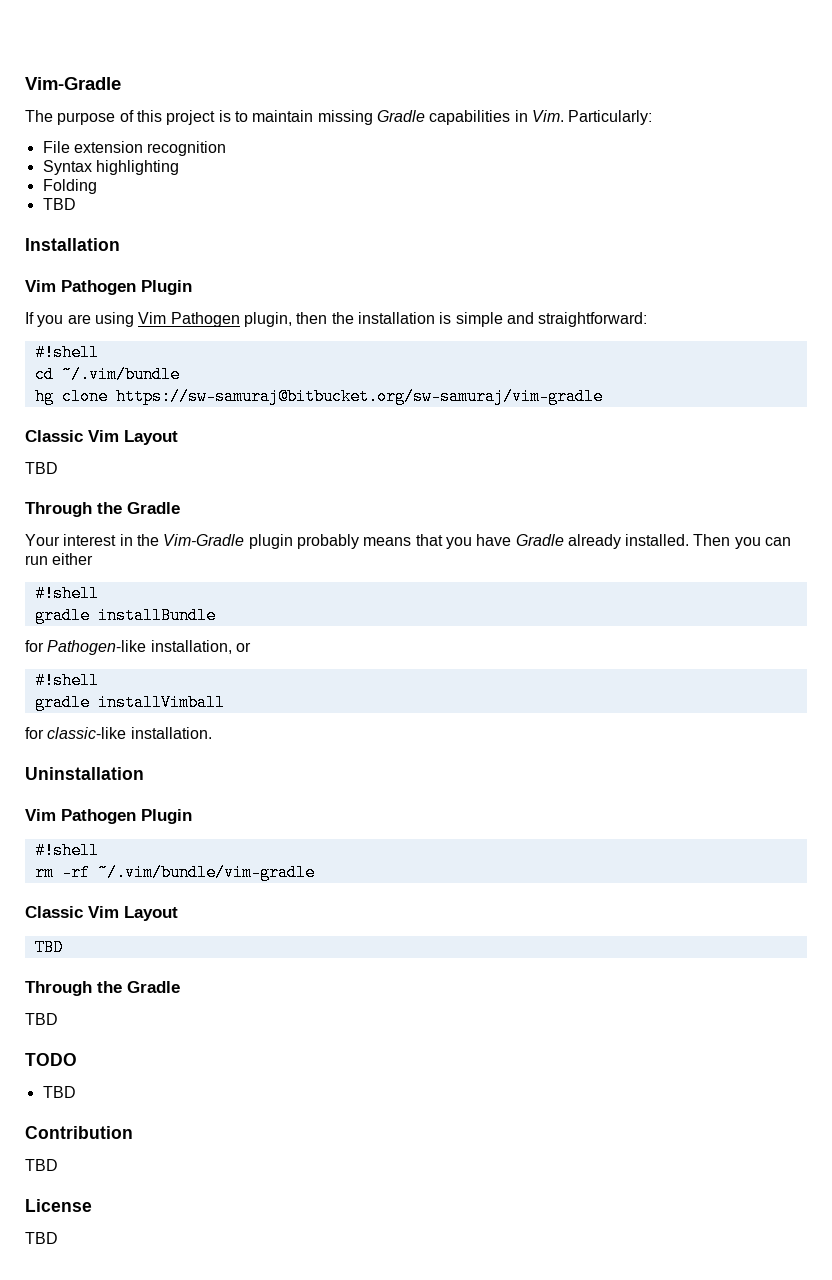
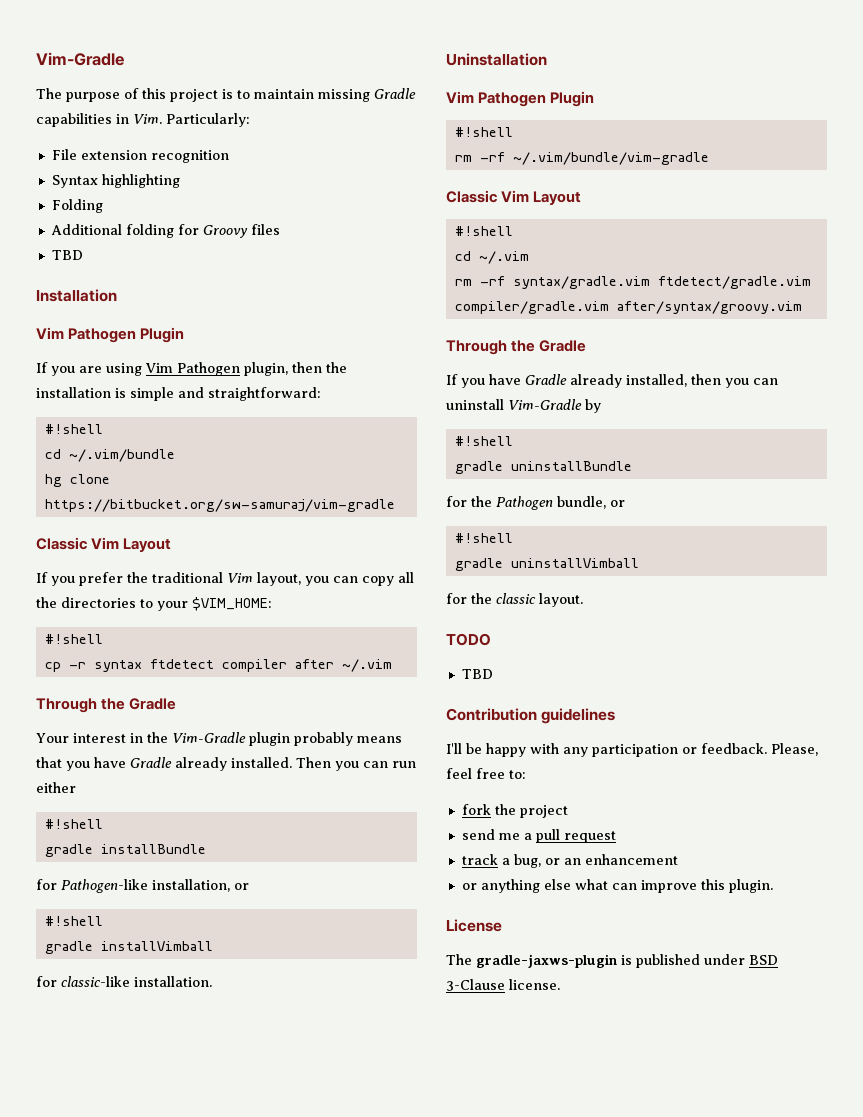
(97, 186) none -> [50,224,280,238] // Additional folding for Groovy files
[115,388,603,405] [25,430,178,445] [25,462,58,474] https://sw-samuraj@bitbucket.org/sw-samuraj/vim-gradle // Classic Vim Layout // TBD -> [44,499,395,512] [36,537,172,552] [36,572,414,586] [36,597,272,611] [44,634,103,644] [44,659,392,672] https://bitbucket.org/sw-samuraj/vim-gradle // Classic Vim Layout // If you prefer the traditional Vim layout, you can copy all the directories to your $VIM_HOME: // #!shell // cp -r syntax ftdetect compiler after ~/.vim
[34,939,63,956] [25,981,180,996] [25,1013,58,1025] [25,1053,77,1066] [42,1086,76,1098] [25,1126,133,1139] [25,1159,58,1171] [25,1199,92,1212] [25,1232,58,1244] TBD // Through the Gradle // TBD // TODO // TBD // Contribution // TBD // License // TBD -> [454,226,513,236] [454,251,529,264] [454,276,811,289] [454,301,802,314] [446,340,587,355] [446,374,778,388] [446,399,601,413] [454,436,513,446] [454,461,632,474] [446,496,625,510] [454,533,513,543] [454,558,639,571] [446,593,583,607] [446,633,491,646] [461,669,493,679] [446,708,616,724] [446,743,818,757] [446,768,526,779] [461,804,568,818] [461,829,616,843] [461,854,678,868] [461,879,773,893] [446,919,502,932] [446,954,778,968] [446,979,560,991] #!shell // cd ~/.vim // rm -rf syntax/gradle.vim ftdetect/gradle.vim compiler/gradle.vim after/syntax/groovy.vim // Through the Gradle // If you have Gradle already installed, then you can uninstall Vim-Gradle by // #!shell // gradle uninstallBundle // for the Pathogen bundle, or // #!shell // gradle uninstallVimball // for the classic layout. // TODO // TBD // Contribution guidelines // I'll be happy with any participation or feedback. Please, feel free to: // fork the project // send me a pull request // track a bug, or an enhancement // or anything else what can improve this plugin. // License // The gradle-jaxws-plugin is published under BSD 3-Clause license.

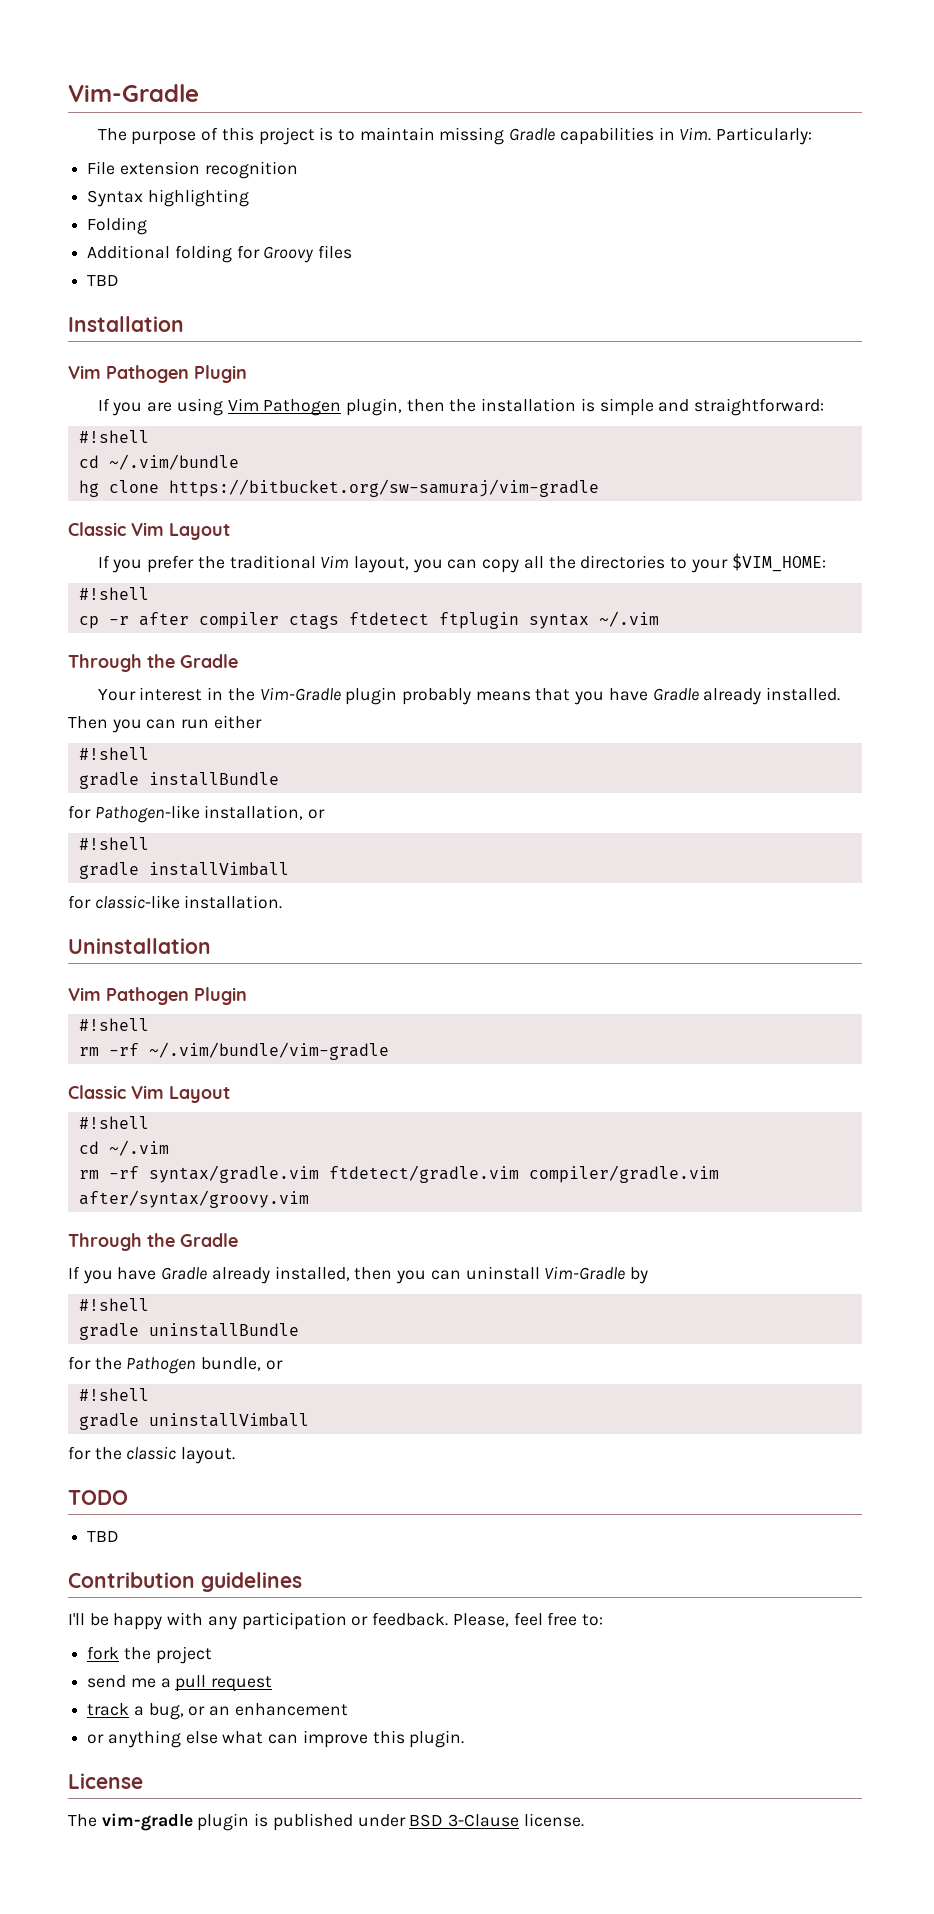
[93,659,334,672] syntax ftdetect compiler after -> [138,612,589,629] after compiler ctags ftdetect ftplugin syntax
[476,954,617,968] gradle-jaxws-plugin -> [101,1813,250,1831] vim-gradle plugin

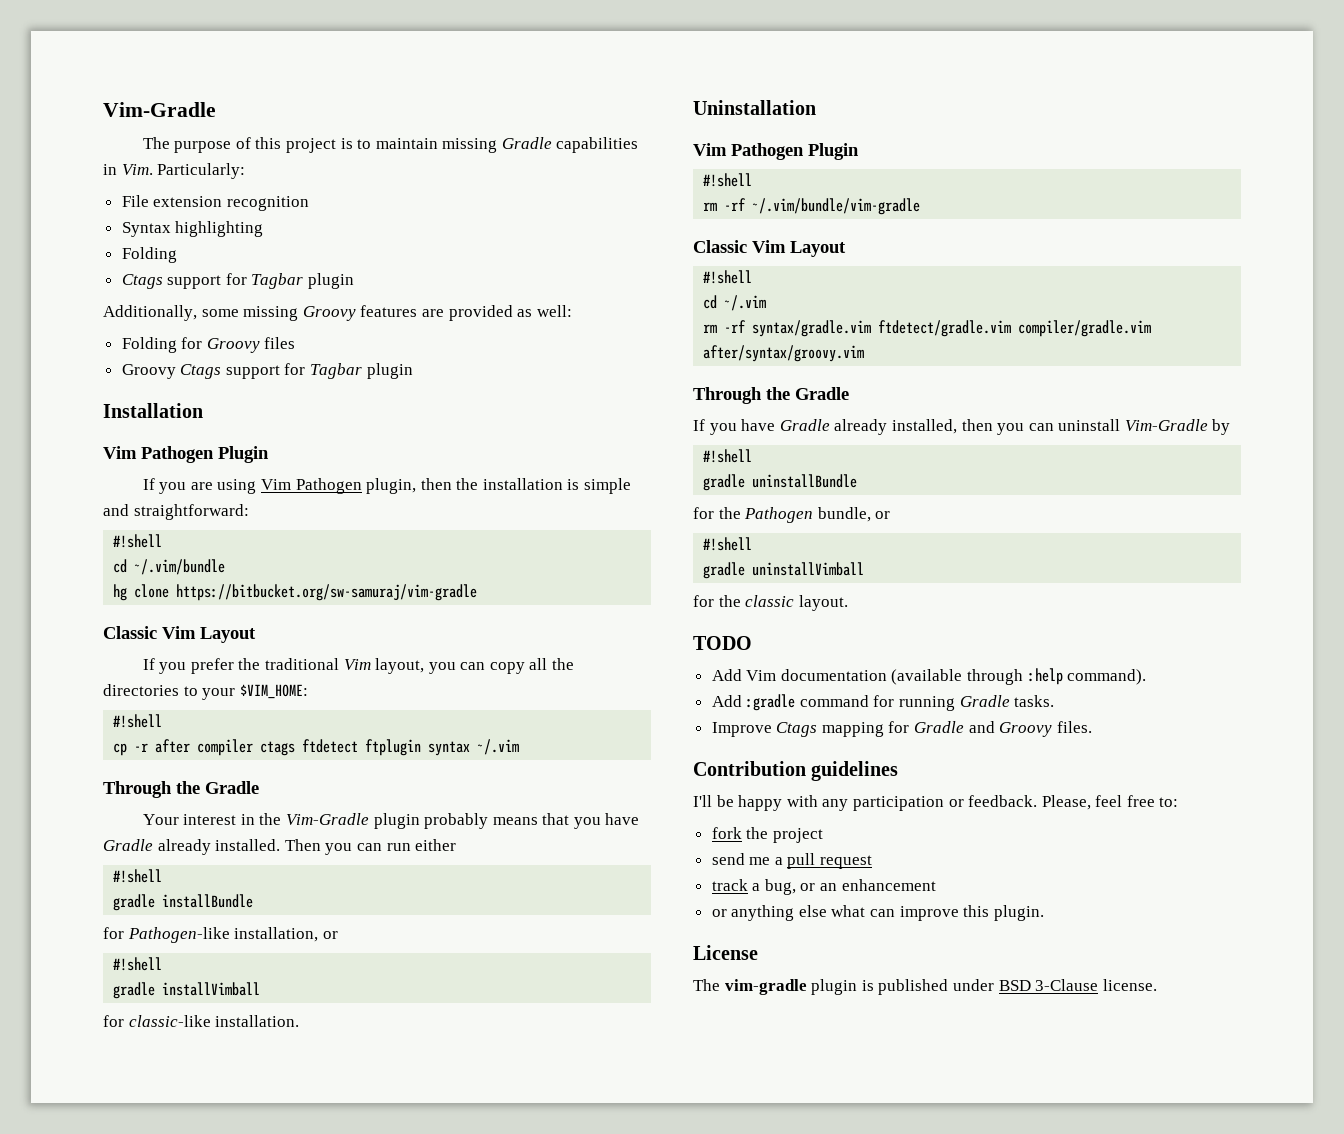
[87,245,353,263] [87,275,120,286] Additional folding for Groovy files // TBD -> [121,273,355,289] [103,305,572,321] [121,337,296,353] [121,363,413,379] Ctags support for Tagbar plugin // Additionally, some missing Groovy features are provided as well: // Folding for Groovy files // Groovy Ctags support for Tagbar plugin
[87,1531,120,1542] TBD -> [711,668,1147,685] [711,694,1055,711] [711,721,1092,737] Add Vim documentation (available through :help command). // Add :gradle command for running Gradle tasks. // Improve Ctags mapping for Gradle and Groovy files.

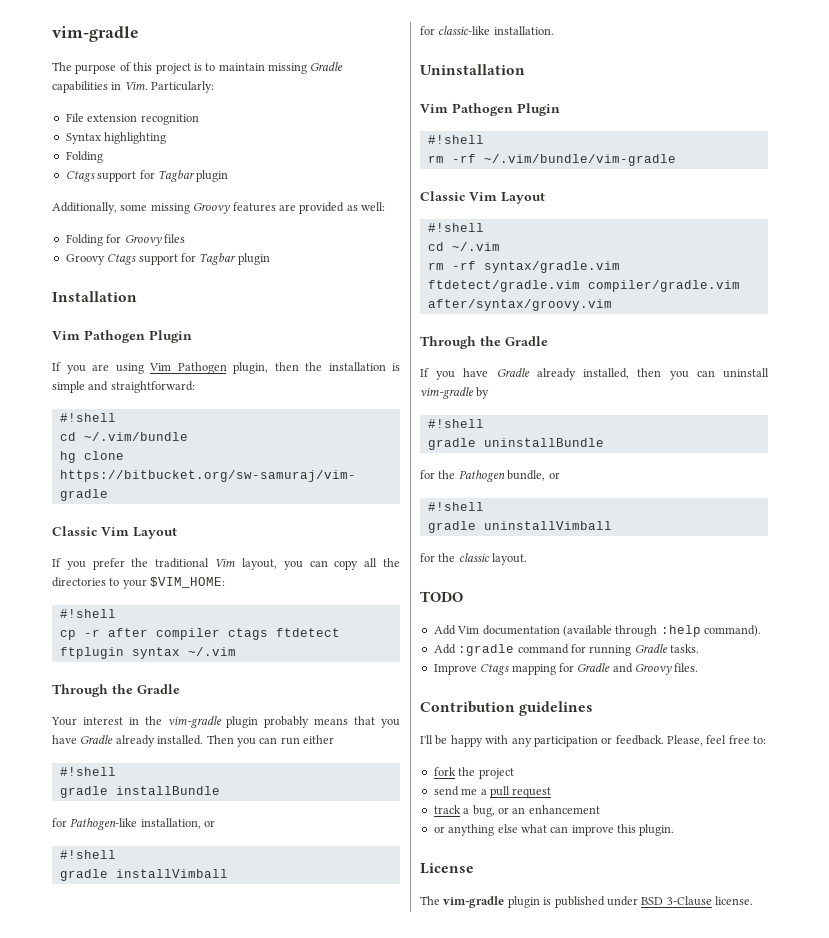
[103,102,216,117] Vim-Gradle -> [52,26,139,42] vim-gradle
[285,813,369,825] Vim-Gradle -> [167,716,222,728] vim-gradle
[1124,419,1208,431] Vim-Gradle -> [420,387,474,399] vim-gradle

